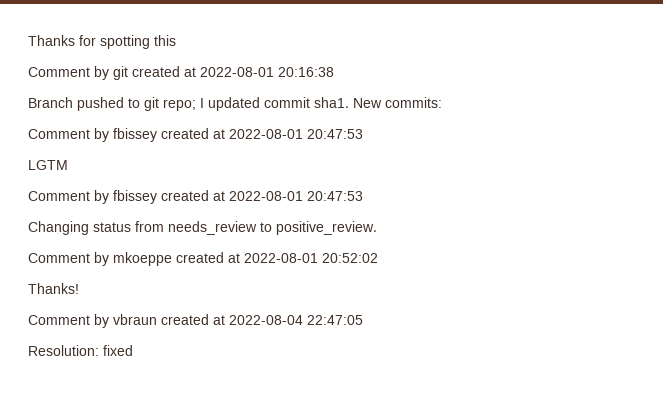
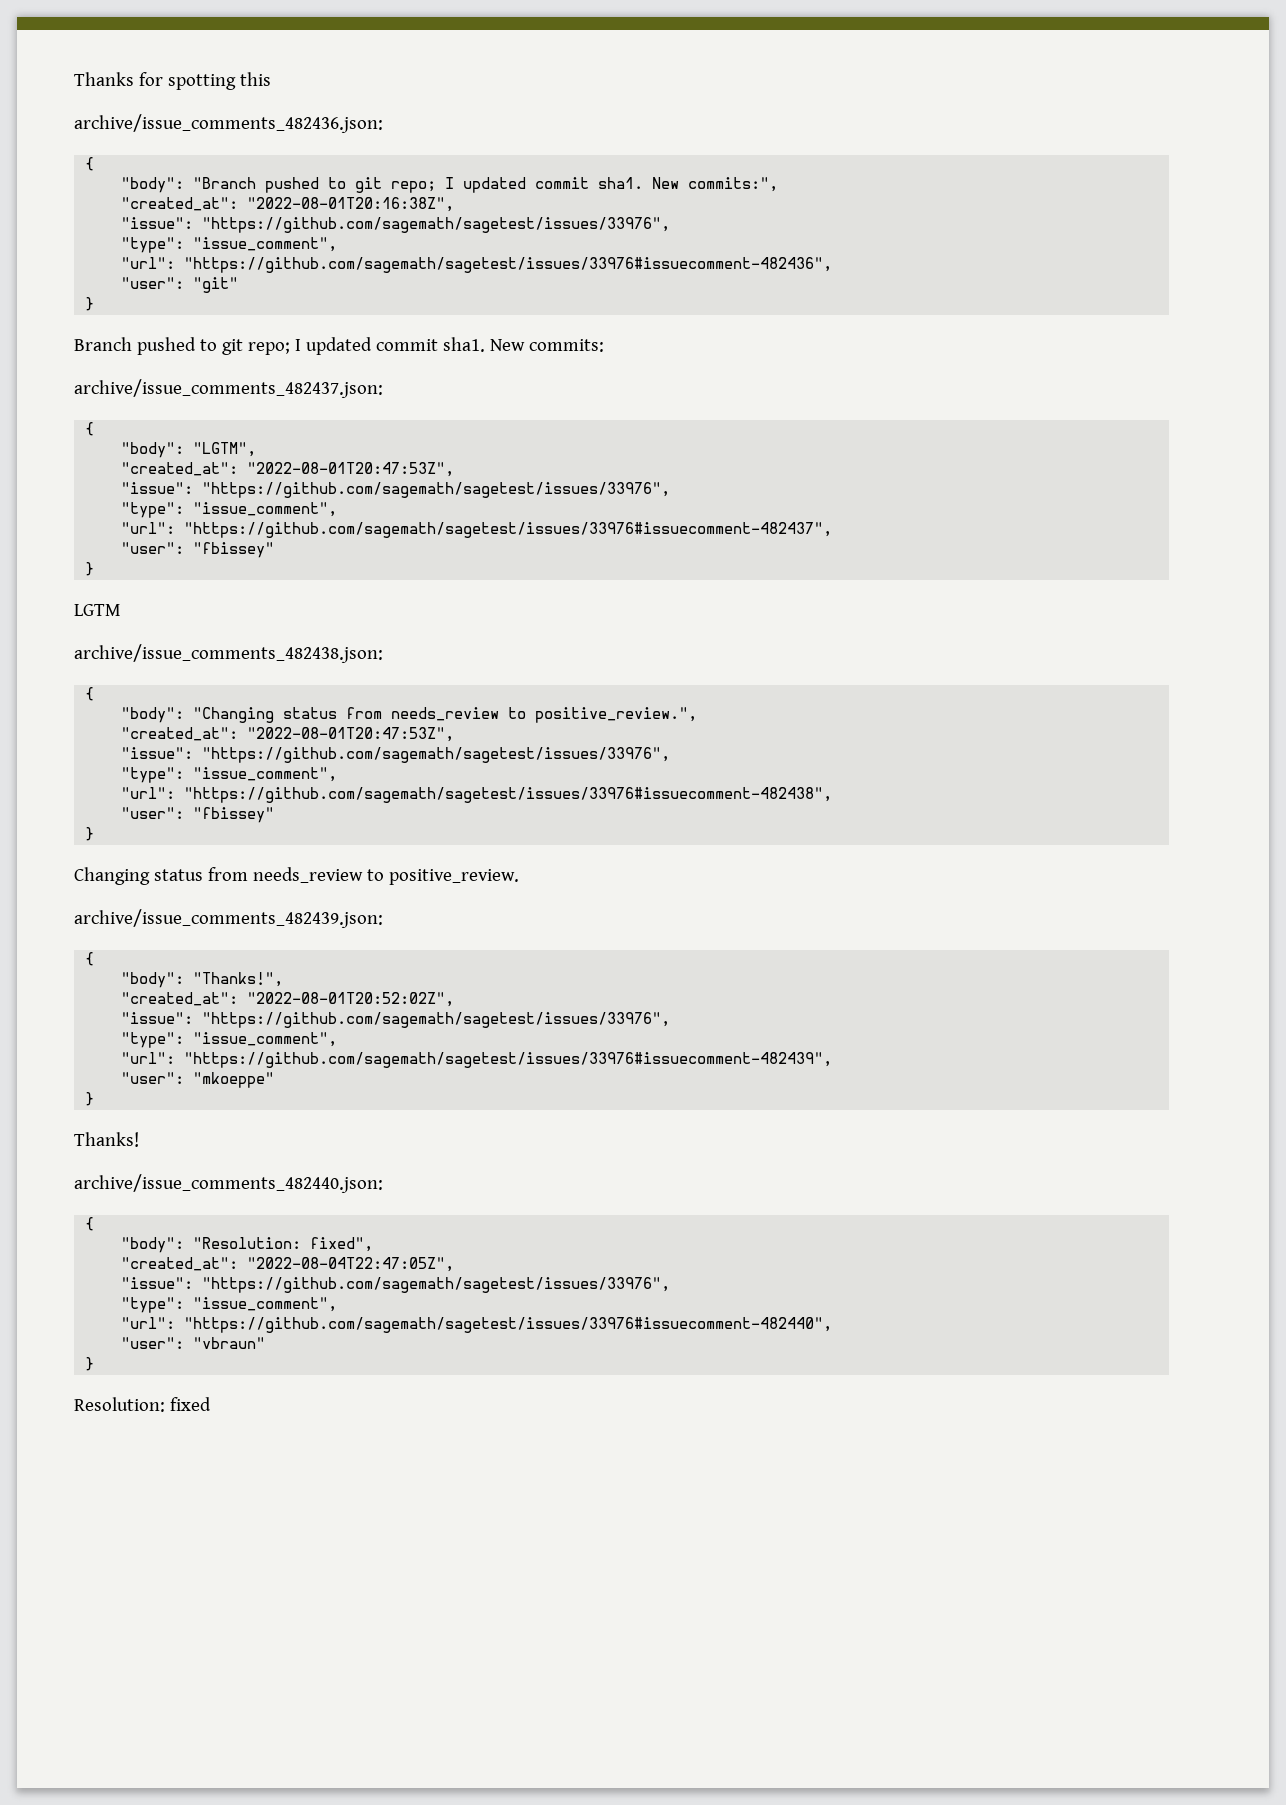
[28,66,334,80] Comment by git created at 2022-08-01 20:16:38 -> [74,114,383,133] [85,157,95,171] [121,177,779,193] [121,197,455,212] [121,217,671,233] [121,237,338,253] [121,257,833,273] [121,277,239,293] [85,297,95,311] archive/issue_comments_482436.json: // { // "body": "Branch pushed to git repo; I updated commit sha1. New commits:", // "created_at": "2022-08-01T20:16:38Z", // "issue": "https://github.com/sagemath/sagetest/issues/33976", // "type": "issue_comment", // "url": "https://github.com/sagemath/sagetest/issues/33976#issuecomment-482436", // "user": "git" // }
[28,128,363,142] [28,160,68,170] [28,190,363,204] Comment by fbissey created at 2022-08-01 20:47:53 // LGTM // Comment by fbissey created at 2022-08-01 20:47:53 -> [74,379,383,398] [85,422,95,436] [121,442,257,458] [121,462,455,477] [121,482,671,498] [121,502,338,518] [121,522,833,538] [121,542,275,558] [85,562,95,576] [74,604,121,616] [74,644,383,663] [85,687,95,701] [121,707,698,723] [121,727,455,742] [121,747,671,763] [121,767,338,783] [121,787,833,803] [121,807,275,823] [85,827,95,841] archive/issue_comments_482437.json: // { // "body": "LGTM", // "created_at": "2022-08-01T20:47:53Z", // "issue": "https://github.com/sagemath/sagetest/issues/33976", // "type": "issue_comment", // "url": "https://github.com/sagemath/sagetest/issues/33976#issuecomment-482437", // "user": "fbissey" // } // LGTM // archive/issue_comments_482438.json: // { // "body": "Changing status from needs_review to positive_review.", // "created_at": "2022-08-01T20:47:53Z", // "issue": "https://github.com/sagemath/sagetest/issues/33976", // "type": "issue_comment", // "url": "https://github.com/sagemath/sagetest/issues/33976#issuecomment-482438", // "user": "fbissey" // }
[28,252,378,266] [28,283,79,294] [28,314,363,328] Comment by mkoeppe created at 2022-08-01 20:52:02 // Thanks! // Comment by vbraun created at 2022-08-04 22:47:05 -> [74,909,383,928] [85,952,95,966] [121,972,284,988] [121,992,455,1007] [121,1012,671,1028] [121,1032,338,1048] [121,1052,833,1068] [121,1072,275,1088] [85,1092,95,1106] [74,1132,139,1147] [74,1174,383,1193] [85,1217,95,1231] [121,1237,374,1253] [121,1257,455,1272] [121,1277,671,1293] [121,1297,338,1313] [121,1317,833,1333] [121,1337,266,1349] [85,1357,95,1371] archive/issue_comments_482439.json: // { // "body": "Thanks!", // "created_at": "2022-08-01T20:52:02Z", // "issue": "https://github.com/sagemath/sagetest/issues/33976", // "type": "issue_comment", // "url": "https://github.com/sagemath/sagetest/issues/33976#issuecomment-482439", // "user": "mkoeppe" // } // Thanks! // archive/issue_comments_482440.json: // { // "body": "Resolution: fixed", // "created_at": "2022-08-04T22:47:05Z", // "issue": "https://github.com/sagemath/sagetest/issues/33976", // "type": "issue_comment", // "url": "https://github.com/sagemath/sagetest/issues/33976#issuecomment-482440", // "user": "vbraun" // }

